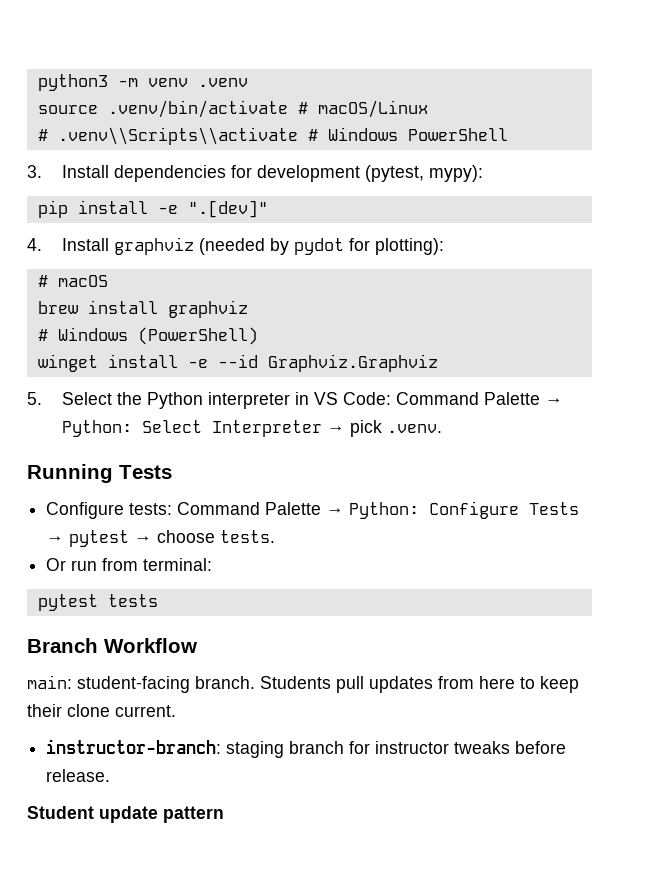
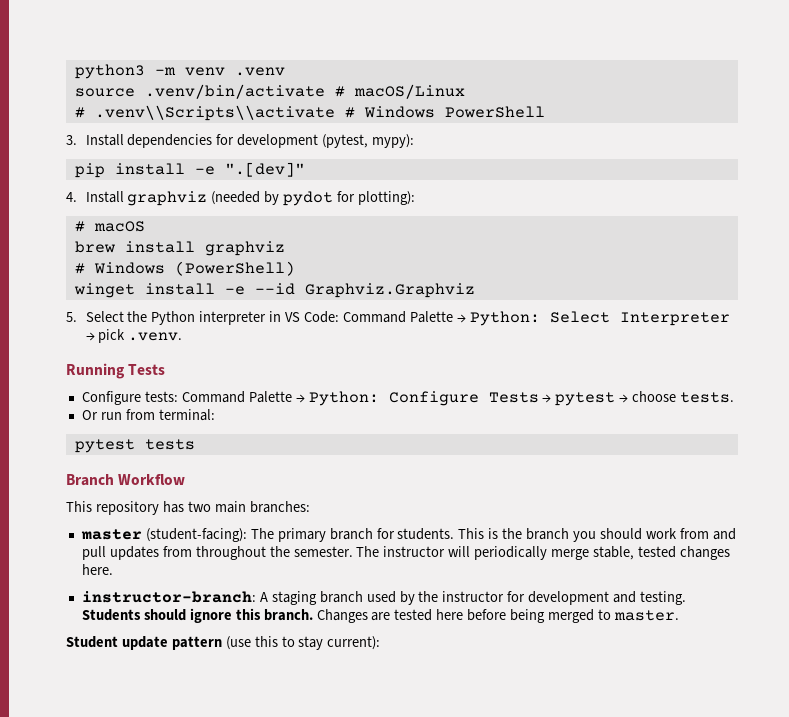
[27,675,579,693] [27,704,176,717] main: student-facing branch. Students pull updates from here to keep their clone current. -> [66,501,310,515] [80,528,736,542] [81,546,730,560] [81,564,113,575] This repository has two main branches: // master (student-facing): The primary branch for students. This is the branch you should work from and pull updates from throughout the semester. The instructor will periodically merge stable, tested changes here.
(222, 746) none -> [259,592,268,602] A
[349,741,567,754] [46,769,111,782] [27,806,224,823] for instructor tweaks before release. // Student update pattern -> [366,591,687,605] [81,608,679,623] [66,636,381,650] used by the instructor for development and testing. Students should ignore this branch. Changes are tested here before being merged to master. // Student update pattern (use this to stay current):

